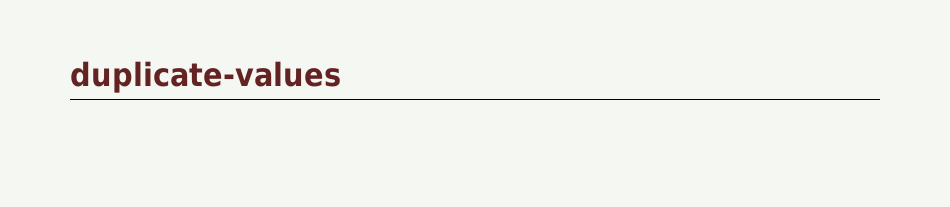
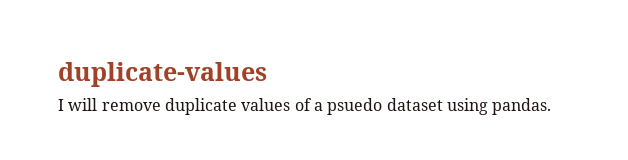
(341, 77) none -> [58,98,552,115] // I will remove duplicate values of a psuedo dataset using pandas.

